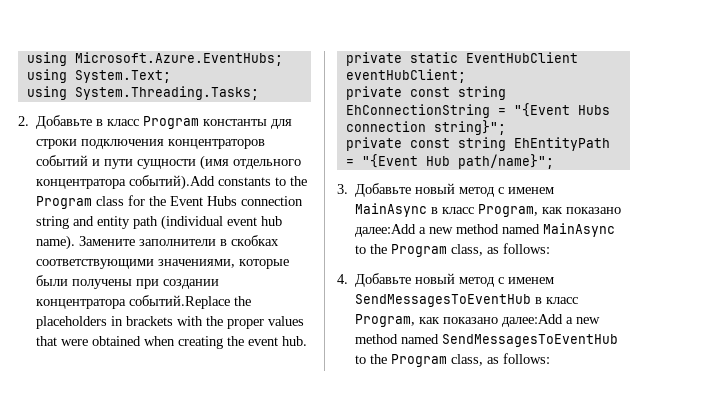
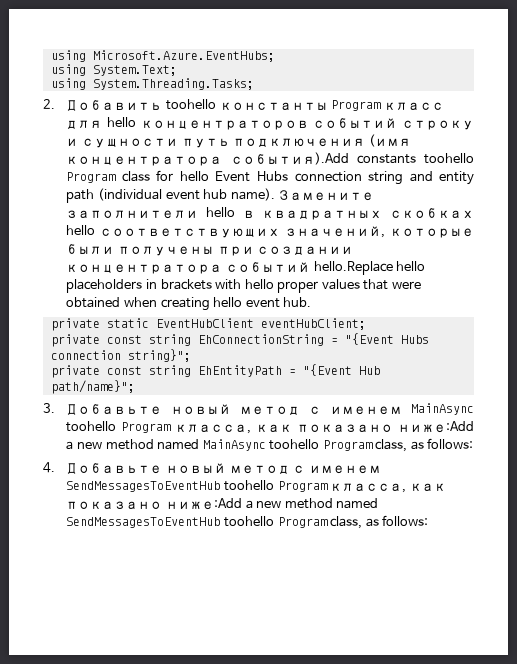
[36,115,293,129] [36,139,266,149] [36,155,302,170] [36,175,308,190] Добавьте в класс Program константы для строки подключения концентраторов событий и пути сущности (имя отдельного концентратора событий).Add constants to the -> [66,99,444,111] [66,117,474,130] [66,134,411,148] [66,152,474,166] Добавить toohello константы Program класс для hello концентраторов событий строку и сущности путь подключения (имя концентратора события).Add constants toohello
[149,196,167,206] the -> [179,171,209,181] hello
[220,235,280,246] [36,259,236,269] в скобках соответствующими значениями, -> [206,207,474,220] [66,225,386,238] hello в квадратных скобках hello соответствующих значений,
[129,295,252,309] событий.Replace the -> [225,261,426,275] событий hello.Replace hello
[206,316,224,326] the -> [244,279,274,289] hello
[227,336,245,346] the -> [213,297,243,307] hello
[431,204,622,217] [355,224,417,237] в класс Program, как показано далее:Add -> [66,421,474,434] toohello Program класса, как показано ниже:Add
[355,244,388,254] to the -> [269,439,320,450] toohello
[535,297,579,304] [355,314,564,327] в класс Program, как показано далее:Add -> [223,480,446,493] [66,498,242,510] toohello Program класса, как показано ниже:Add
[355,354,388,364] to the -> [223,516,274,527] toohello

